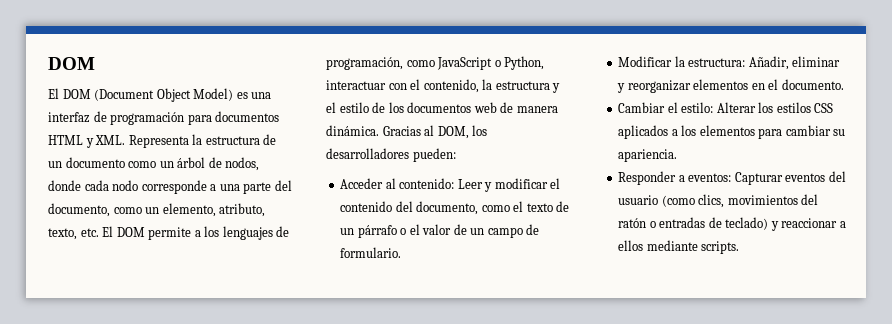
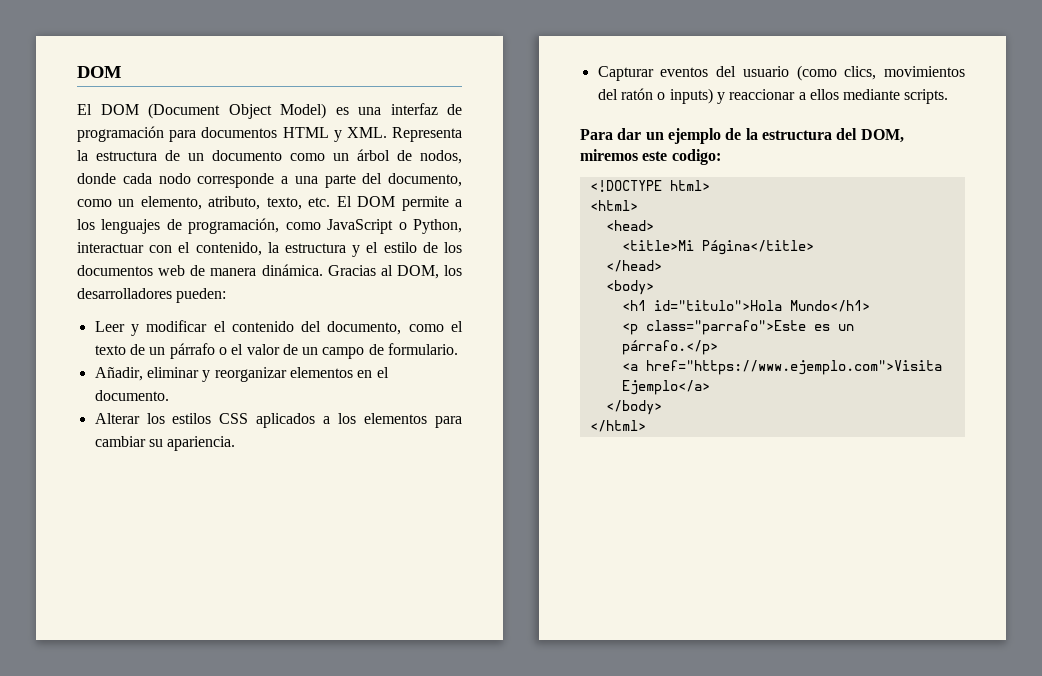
[340,178,455,189] Acceder al contenido: -> (227, 295) none
[618,56,746,67] Modificar la estructura: -> (459, 349) none
[618,102,714,113] Cambiar el estilo: -> (169, 395) none
[618,171,732,185] Responder a eventos: -> (236, 443) none
[659,217,769,230] entradas de teclado) -> [669,88,713,104] inputs)
(740, 247) none -> [580,128,904,144] [580,149,721,165] [589,180,710,192] [589,200,638,211] [605,220,654,231] [621,240,814,255] [605,260,662,272] [605,280,654,295] [621,300,870,312] [621,320,854,335] [621,340,718,355] [621,360,942,375] [621,380,710,395] [605,400,662,415] [589,420,646,432] // Para dar un ejemplo de la estructura del DOM, miremos este codigo: // <!DOCTYPE html> // <html> // <head> // <title>Mi Página</title> // </head> // <body> // <h1 id="titulo">Hola Mundo</h1> // <p class="parrafo">Este es un párrafo.</p> // <a href="https://www.ejemplo.com">Visita Ejemplo</a> // </body> // </html>

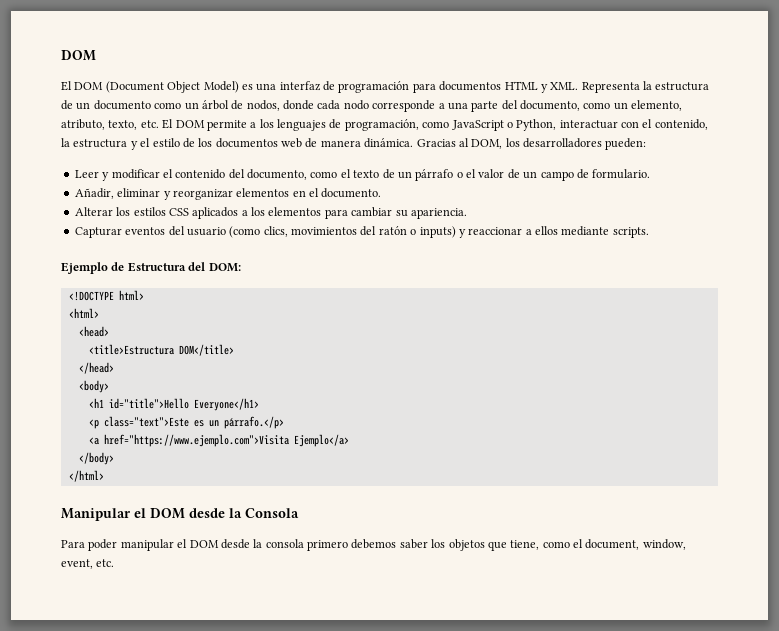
[580,128,904,144] [580,149,721,165] Para dar un ejemplo de la estructura del DOM, miremos este codigo: -> [61,262,241,274] Ejemplo de Estructura del DOM:
[621,240,814,255] <title>Mi Página</title> -> [88,344,234,356] <title>Estructura DOM</title>
[653,300,870,312] id="titulo">Hola Mundo</h1> -> [108,398,259,411] id="title">Hello Everyone</h1>
[645,320,806,335] class="parrafo">Este -> [103,416,189,427] class="text">Este
(646, 426) none -> [61,508,299,521] [61,539,686,551] [61,559,115,569] // Manipular el DOM desde la Consola // Para poder manipular el DOM desde la consola primero debemos saber los objetos que tiene, como el document, window, event, etc.

